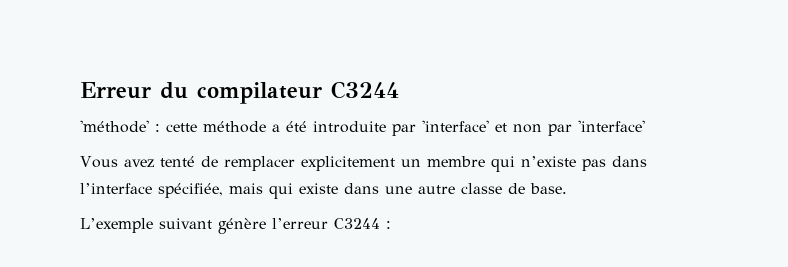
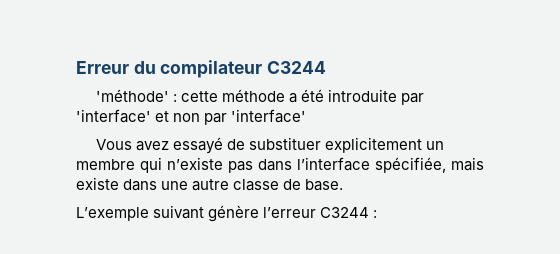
[159,156,295,171] tenté de remplacer -> [173,137,322,154] essayé de substituer
[269,183,293,199] qui -> (484, 164) none

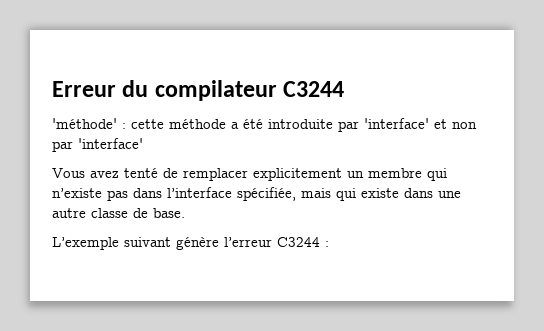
[173,137,322,154] essayé de substituer -> [124,168,248,181] tenté de remplacer
(484, 164) none -> [336,188,356,201] qui

